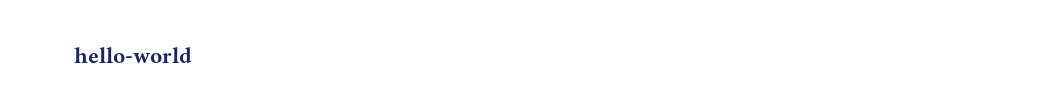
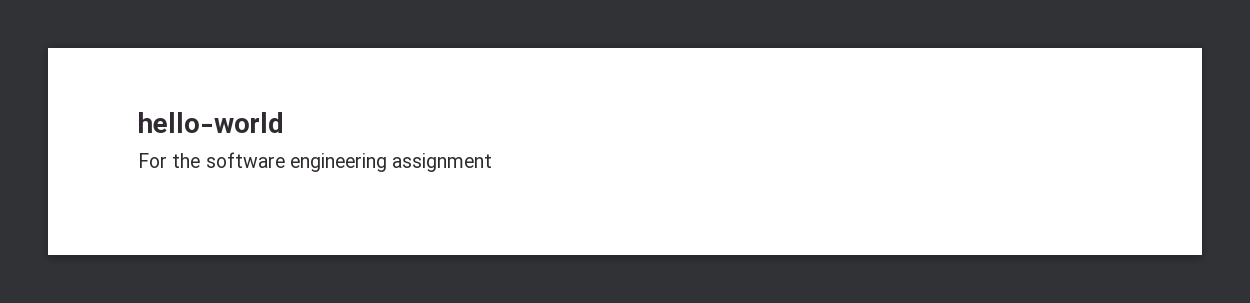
(192, 55) none -> [138,152,493,172] // For the software engineering assignment

